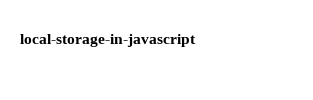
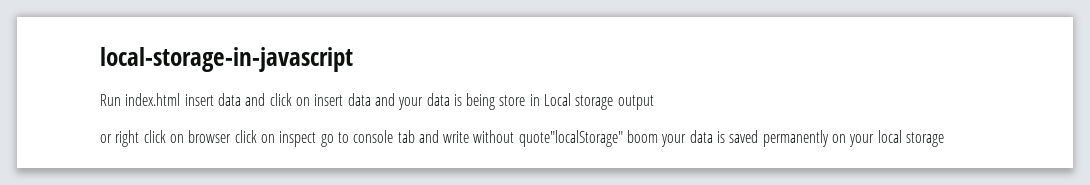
(196, 40) none -> [100,93,654,110] [100,130,945,147] // Run index.html insert data and click on insert data and your data is being store in Local storage output // or right click on browser click on inspect go to console tab and write without quote"localStorage" boom your data is saved permanently on your local storage

